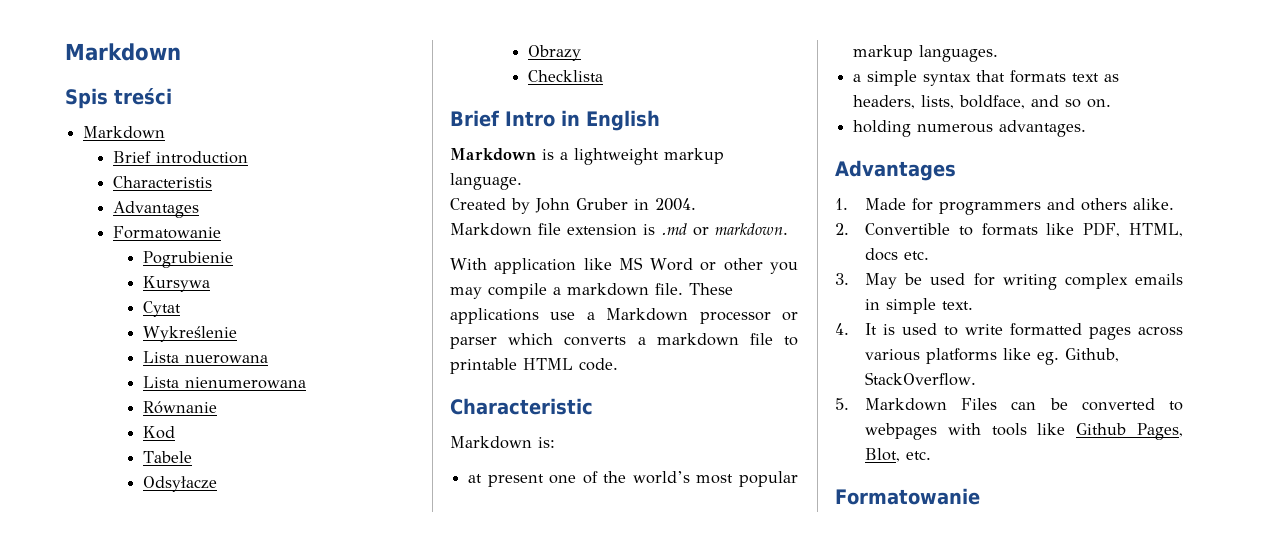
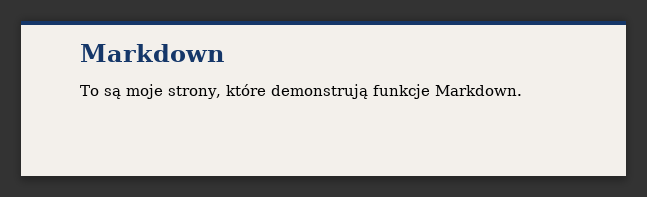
[65,43,181,61] [65,88,172,109] [83,126,166,139] [113,151,249,164] [113,176,213,188] [113,201,200,218] [113,226,222,239] [143,251,234,268] [143,276,211,292] [143,301,182,317] [143,326,238,342] [143,351,269,364] [143,376,307,389] [143,401,218,414] [143,426,176,439] [143,451,193,463] [143,476,218,492] [528,45,582,61] [528,70,604,82] [450,110,660,131] [450,148,724,165] [450,173,522,190] [450,198,696,214] [450,223,788,236] [450,257,798,274] [450,283,733,299] [450,308,798,324] [450,333,798,349] [450,358,618,374] [450,398,593,415] [450,436,555,449] [468,471,798,487] [853,45,999,62] [853,70,1120,86] [853,95,1112,109] [853,120,1087,137] [835,160,956,181] [835,198,1175,215] [835,222,1183,237] [865,248,930,261] [835,273,1183,290] [865,298,974,314] [835,323,1183,340] [865,348,1120,365] [865,372,977,386] [835,398,1183,411] [865,423,1183,440] [865,448,932,462] [835,488,980,505] Markdown // Spis treści // Markdown // Brief introduction // Characteristis // Advantages // Formatowanie // Pogrubienie // Kursywa // Cytat // Wykreślenie // Lista nuerowana // Lista nienumerowana // Równanie // Kod // Tabele // Odsyłacze // Obrazy // Checklista // Brief Intro in English // Markdown is a lightweight markup language. // Created by John Gruber in 2004. // Markdown file extension is .md or markdown. // With application like MS Word or other you may compile a markdown file. These applications use a Markdown processor or parser which converts a markdown file to printable HTML code. // Characteristic // Markdown is: // at present one of the world’s most popular markup languages. // a simple syntax that formats text as headers, lists, boldface, and so on. // holding numerous advantages. // Advantages // 1. Made for programmers and others alike. // 2. Convertible to formats like PDF, HTML, docs etc. // 3. May be used for writing complex emails in simple text. // 4. It is used to write formatted pages across various platforms like eg. Github, StackOverflow. // 5. Markdown Files can be converted to webpages with tools like Github Pages, Blot, etc. // Formatowanie -> [80,44,224,62] [80,84,522,99] Markdown // To są moje strony, które demonstrują funkcje Markdown.

